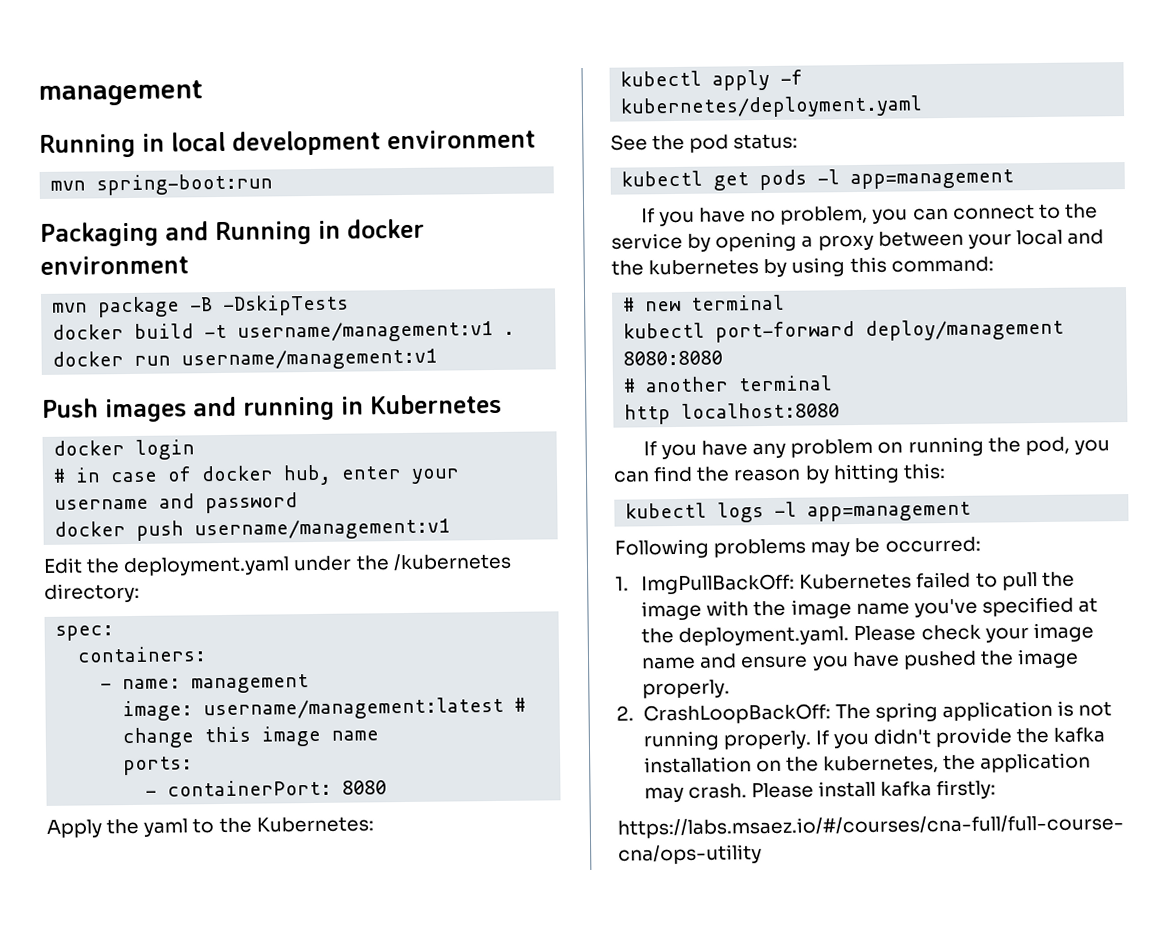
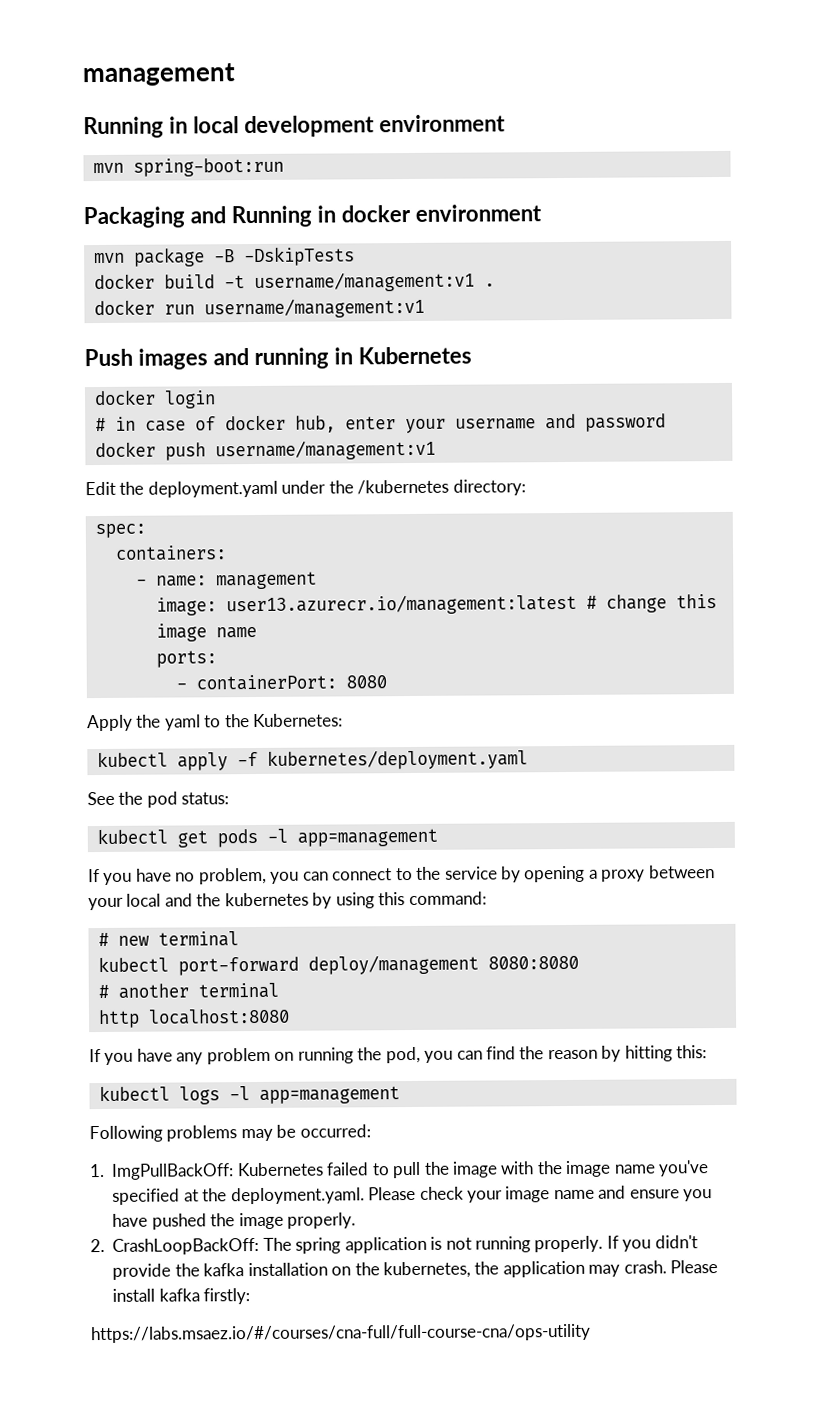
[203,696,505,721] username/management:latest -> [225,593,577,616] user13.azurecr.io/management:latest

